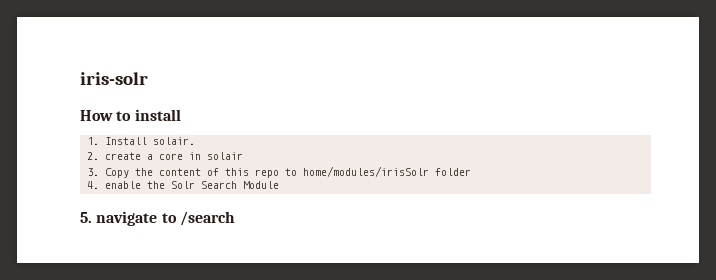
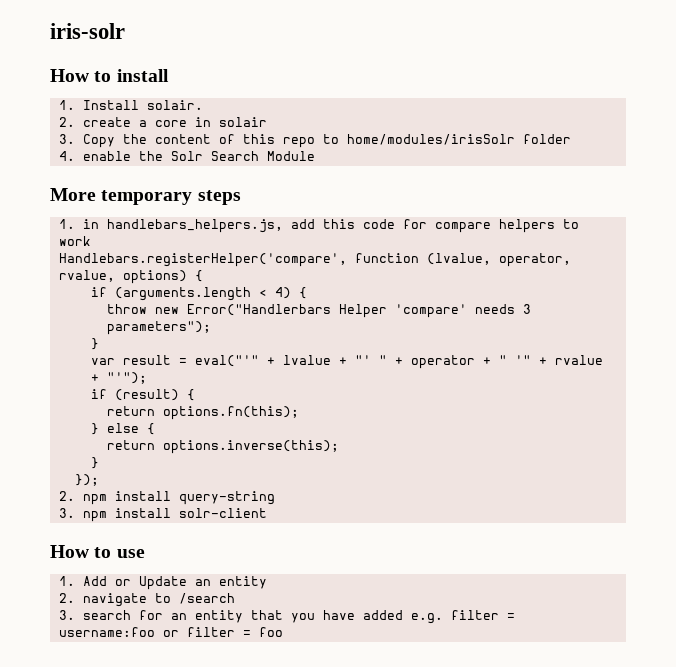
[80,211,235,226] 5. navigate to /search -> [50,188,241,205] [58,219,579,233] [58,236,91,246] [58,253,571,267] [58,270,203,284] [90,287,307,301] [106,304,531,318] [106,321,211,335] [90,338,99,350] [90,355,603,369] [90,372,147,384] [90,389,195,401] [106,406,299,420] [90,423,155,435] [106,440,339,454] [90,457,99,469] [74,474,99,486] [58,491,275,505] [58,508,267,522] [50,545,145,558] [58,576,267,590] [58,593,235,607] [58,610,515,624] [58,627,283,637] More temporary steps // 1. in handlebars_helpers.js, add this code for compare helpers to work // Handlebars.registerHelper('compare', function (lvalue, operator, rvalue, options) { // if (arguments.length < 4) { // throw new Error("Handlerbars Helper 'compare' needs 3 parameters"); // } // var result = eval("'" + lvalue + "' " + operator + " '" + rvalue + "'"); // if (result) { // return options.fn(this); // } else { // return options.inverse(this); // } // }); // 2. npm install query-string // 3. npm install solr-client // How to use // 1. Add or Update an entity // 2. navigate to /search // 3. search for an entity that you have added e.g. filter = username:foo or filter = foo

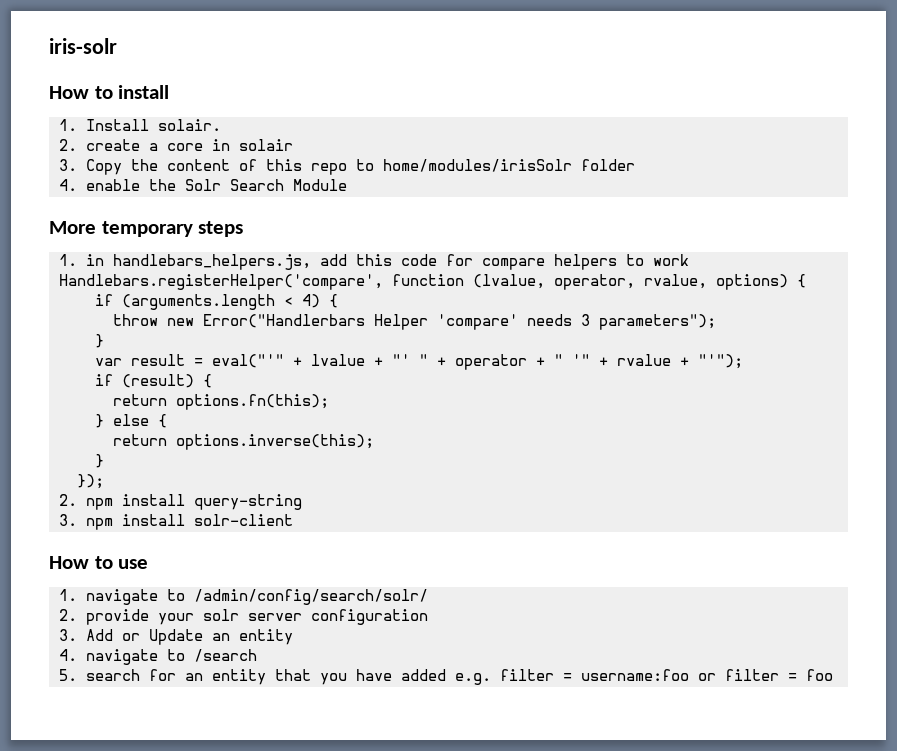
(75, 581) none -> [85,589,428,605] [58,609,428,625] [58,629,77,641] navigate to /admin/config/search/solr/ // 2. provide your solr server configuration // 3.
[58,593,75,603] 2. -> [58,649,77,661] 4.
[58,610,75,620] 3. -> [58,669,77,681] 5.

